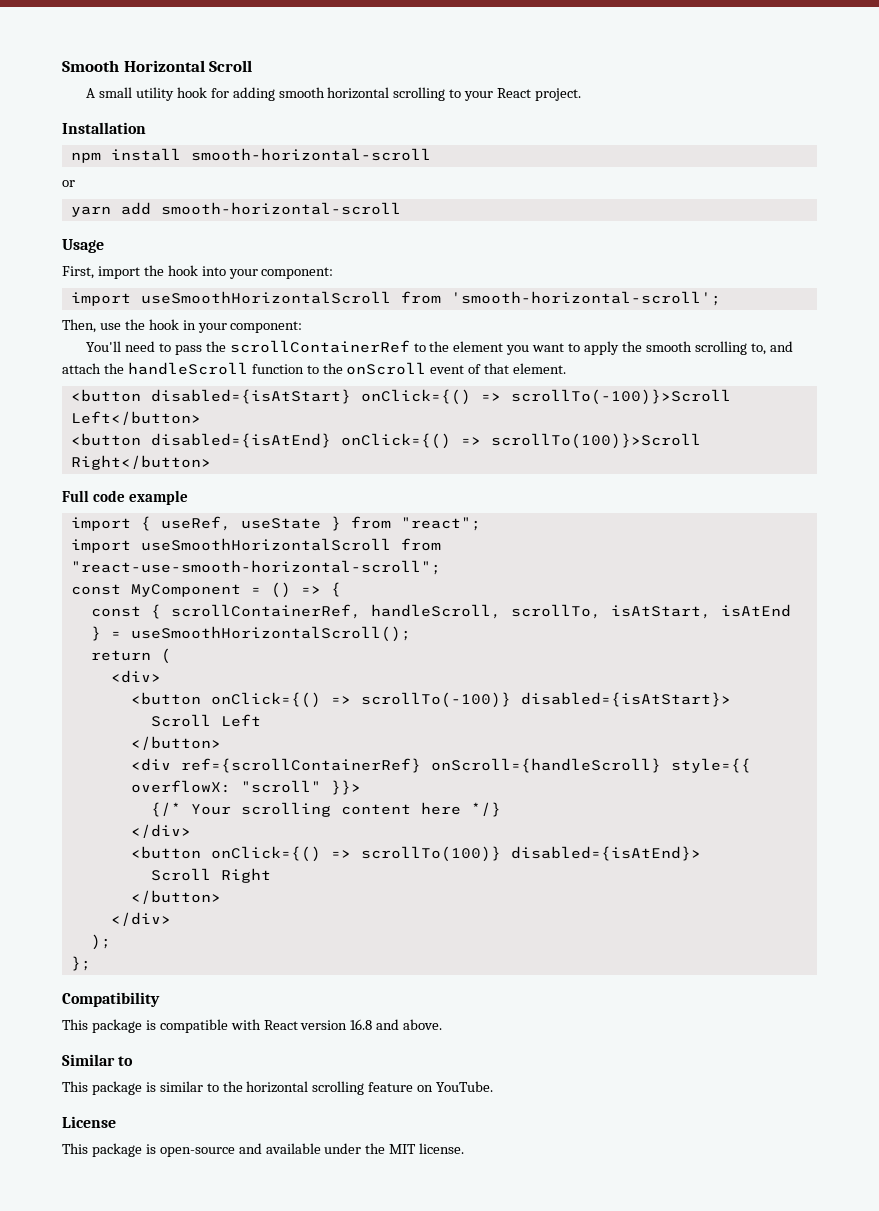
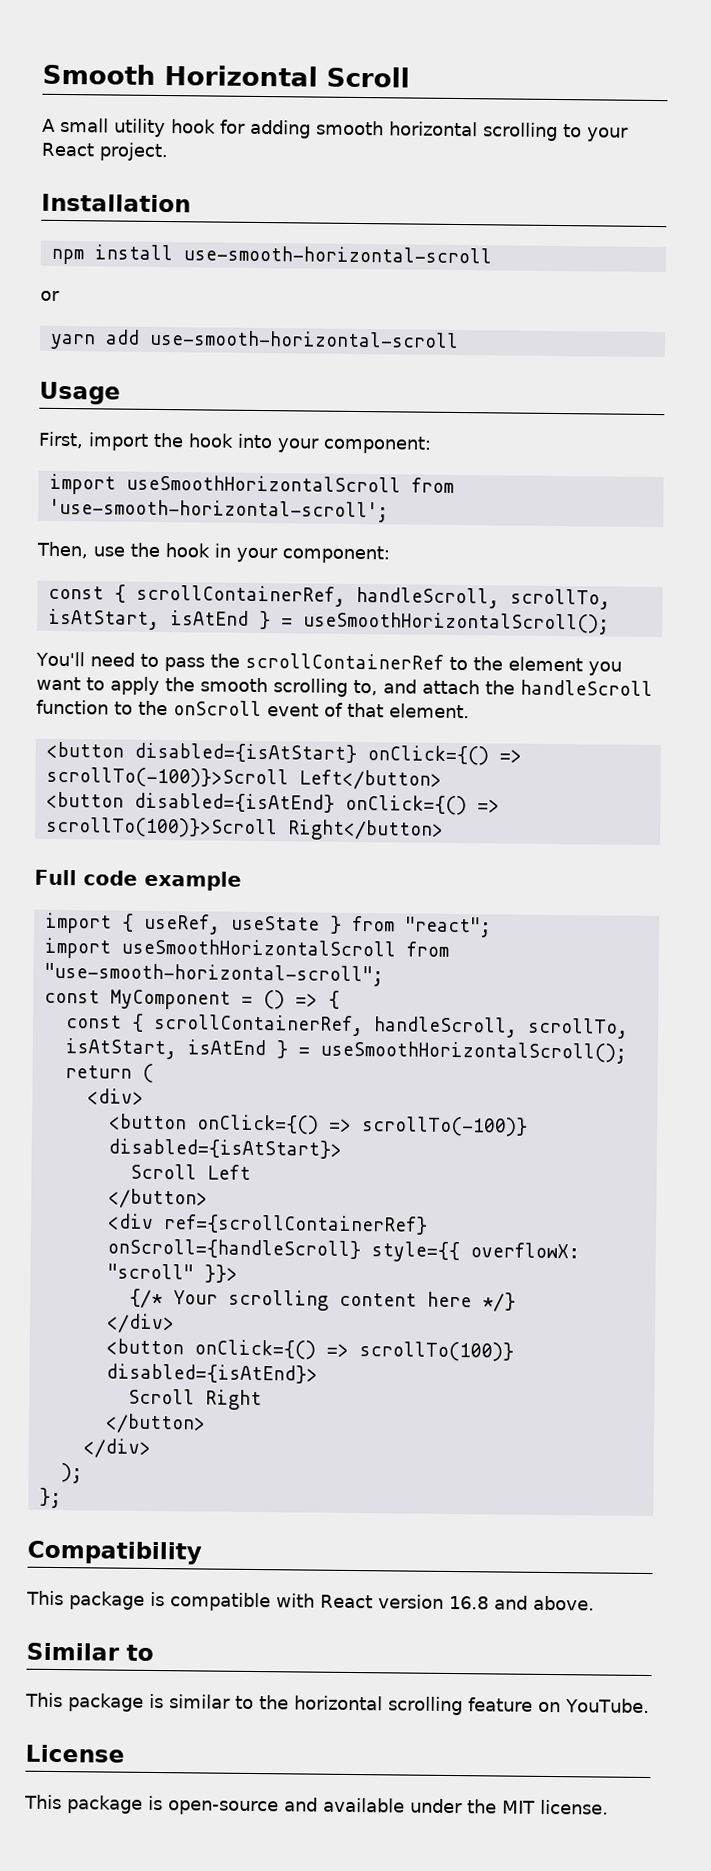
[190,148,431,161] smooth-horizontal-scroll -> [182,245,492,264] use-smooth-horizontal-scroll
[160,202,401,215] smooth-horizontal-scroll -> [148,329,459,349] use-smooth-horizontal-scroll
[450,291,721,306] 'smooth-horizontal-scroll'; -> [48,498,389,523] 'use-smooth-horizontal-scroll';
(303, 327) none -> [47,584,611,610] [47,608,610,635] // const { scrollContainerRef, handleScroll, scrollTo, isAtStart, isAtEnd } = useSmoothHorizontalScroll();
[70,560,441,575] "react-use-smooth-horizontal-scroll"; -> [43,962,384,987] "use-smooth-horizontal-scroll";

